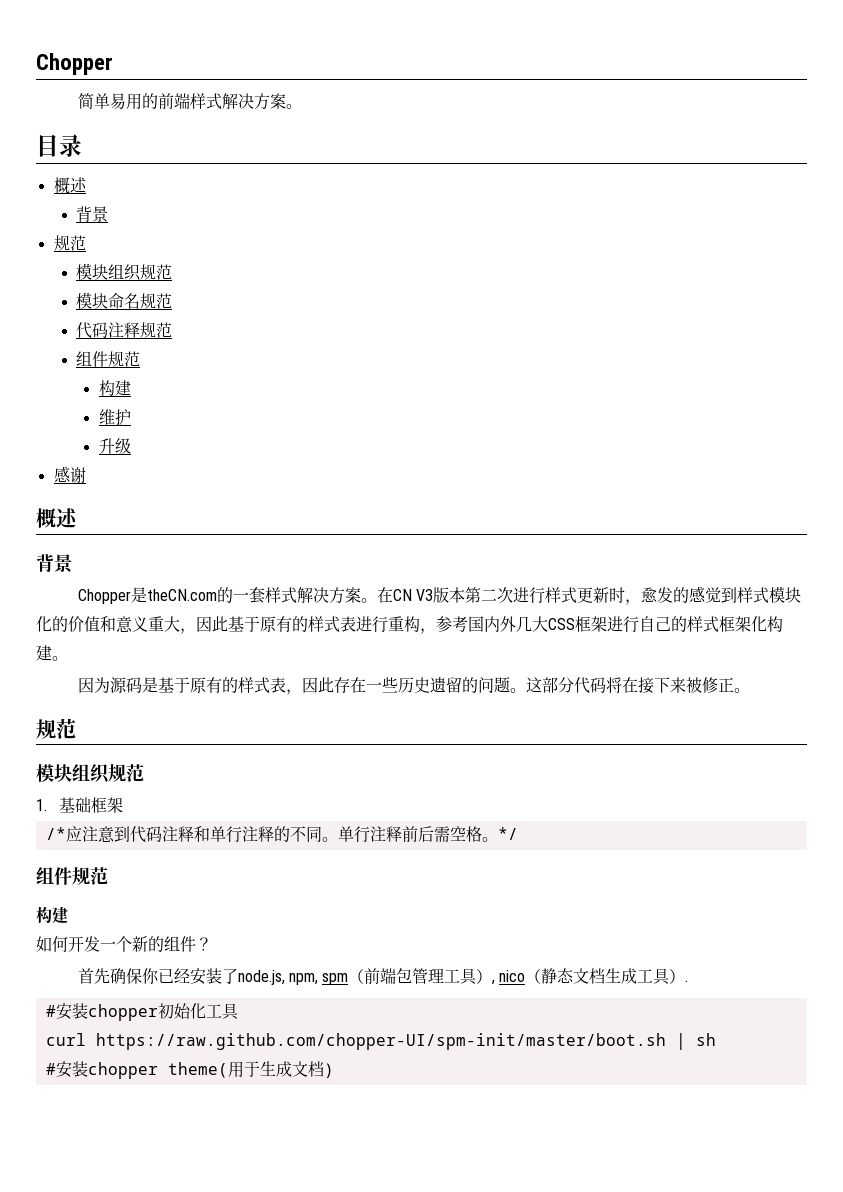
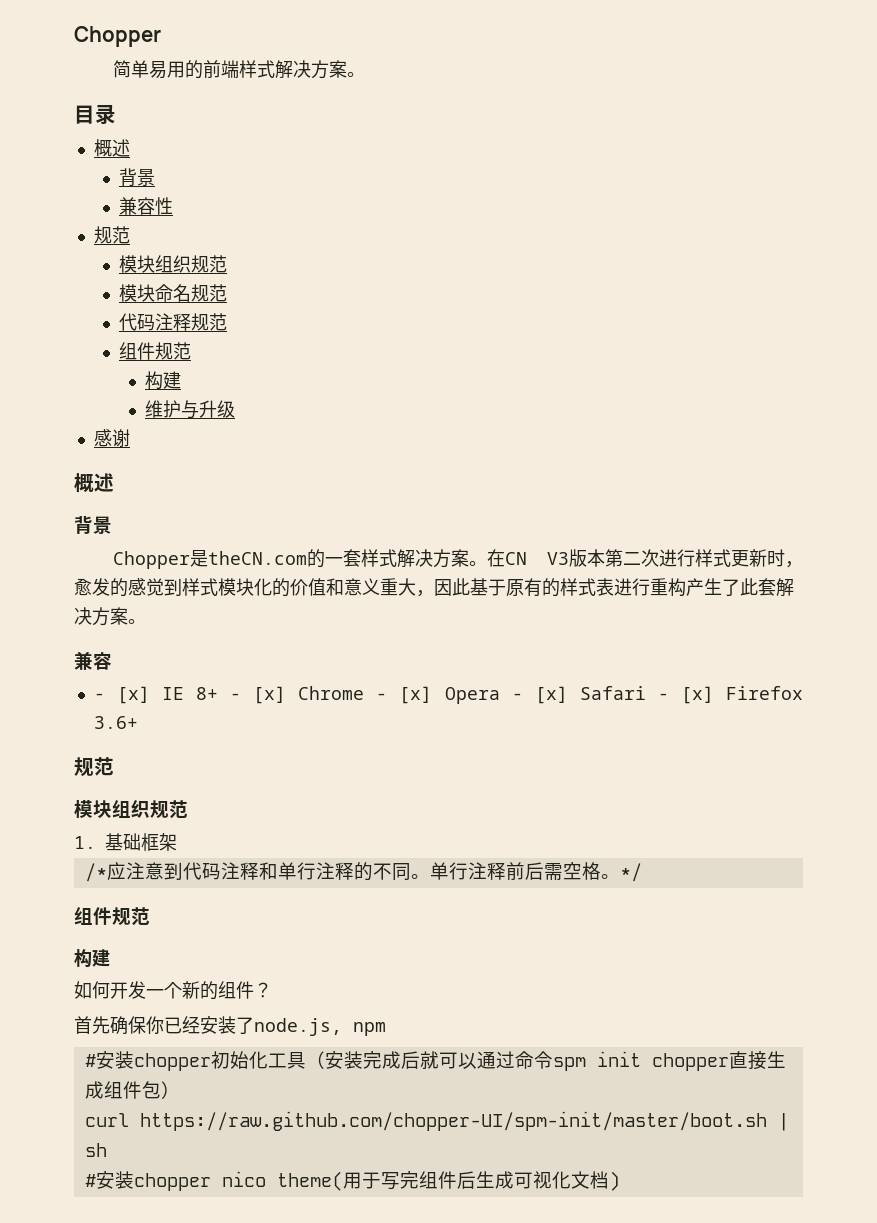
(109, 214) none -> [119,197,174,215] // 兼容性
(131, 417) // -> [181,400,200,419] 与
[420,616,783,634] [36,645,68,661] [77,676,750,695] ，参考国内外几大CSS框架进行自己的样式框架化构建。 // 因为源码是基于原有的样式表，因此存在一些历史遗留的问题。这部分代码将在接下来被修正。 -> [686,578,794,597] [74,607,146,626] [74,651,112,670] [93,686,804,704] [93,716,138,729] 产生了此套解决方案。 // 兼容 // - [x] IE 8+ - [x] Chrome - [x] Opera - [x] Safari - [x] Firefox 3.6+
[288,968,689,985] npm, spm（前端包管理工具）, nico（静态文档生成工具）. -> [353,1022,386,1036] npm
(239, 1011) none -> [305,1051,786,1071] [84,1081,180,1099] （安装完成后就可以通过命令spm init chopper直接生成组件包）
(158, 1070) none -> [221,1171,266,1187] nico
[259,1061,292,1077] 生成 -> [380,1171,571,1190] 写完组件后生成可视化

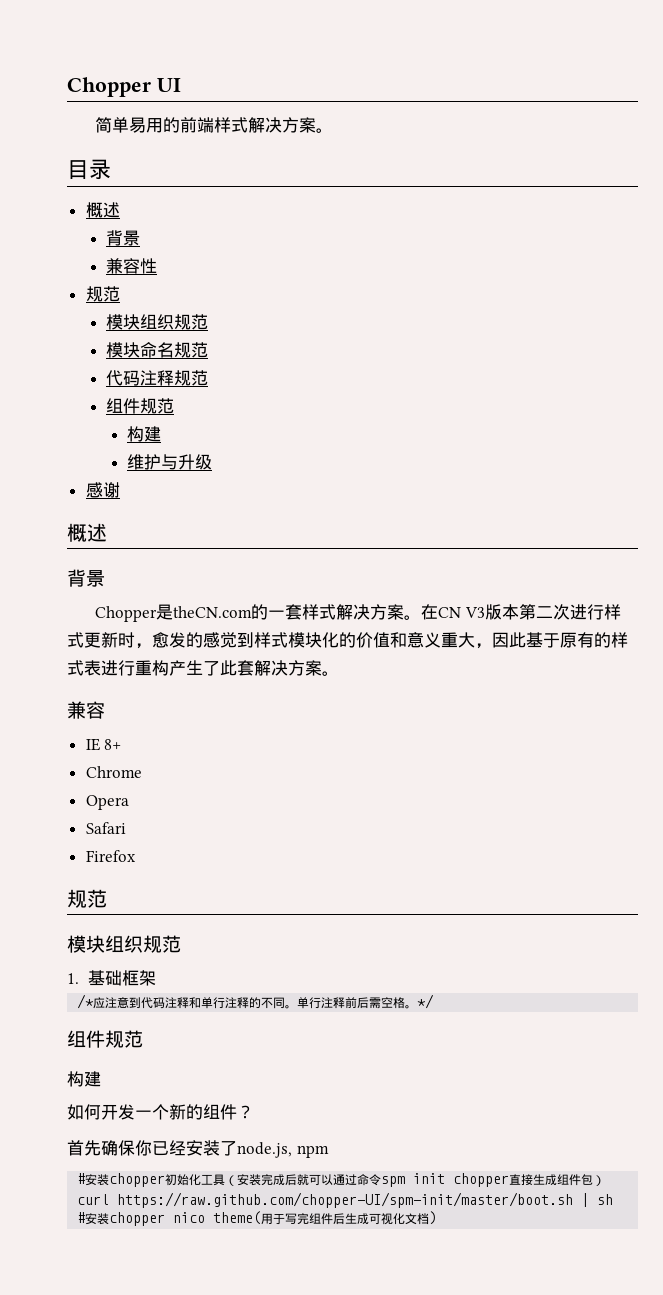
[74,26,161,47] Chopper -> [67,77,181,97] Chopper UI
[93,686,150,704] - [x] -> (105, 710) none
[230,686,287,704] - [x] -> (122, 744) //
[376,686,433,704] - [x] -> (142, 772) //
[511,686,568,704] - [x] -> (129, 802) //
[657,686,714,704] - [x] -> (126, 828) //
[93,716,138,729] 3.6+ -> (136, 856) none

